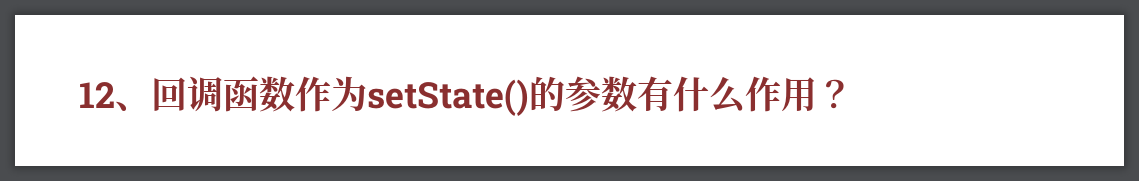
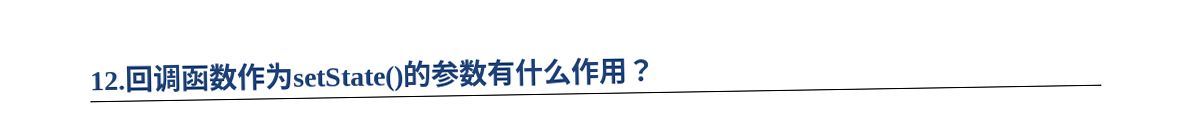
[79,82,151,111] 12、 -> [89,71,126,91] 12.

